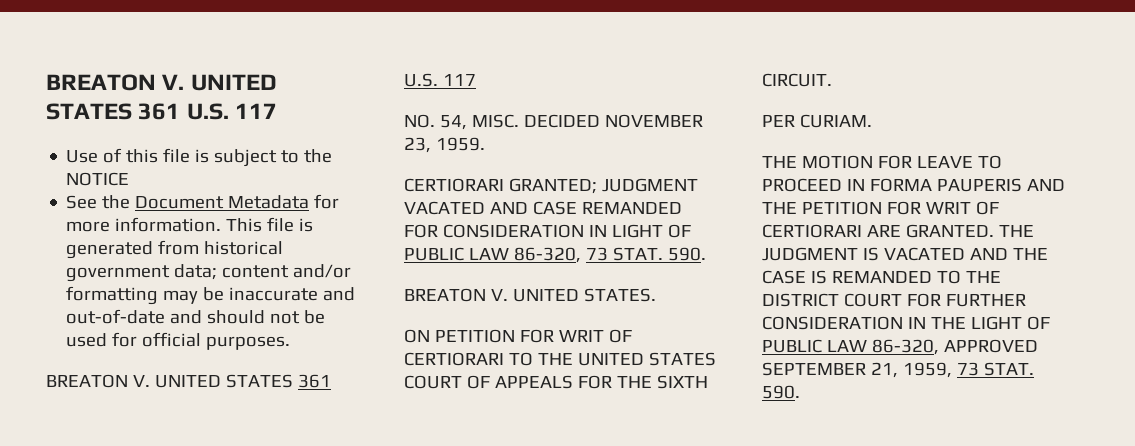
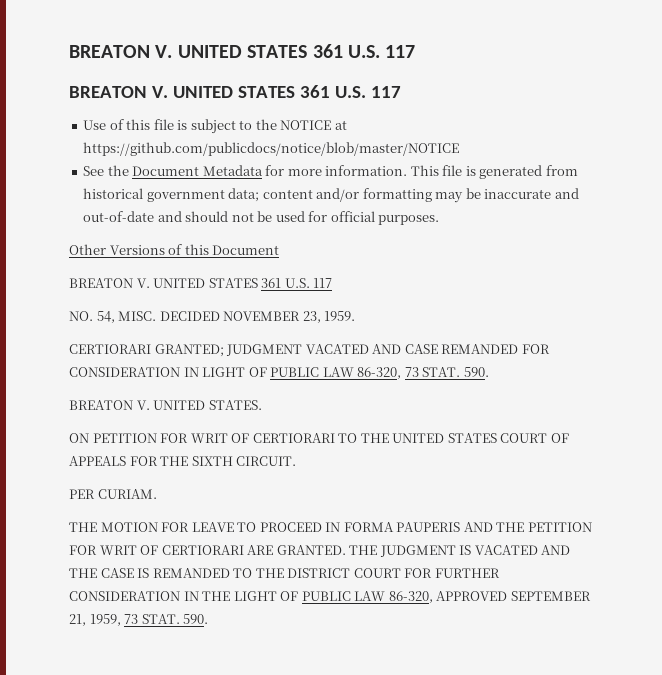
[46,74,277,91] [46,103,278,120] BREATON V. UNITED STATES 361 U.S. 117 -> [69,44,416,58] [69,85,401,98] BREATON V. UNITED STATES 361 U.S. 117 // BREATON V. UNITED STATES 361 U.S. 117
(130, 179) none -> [334,120,347,130] [83,142,460,156] at https://github.com/publicdocs/notice/blob/master/NOTICE
(291, 343) none -> [69,244,280,255] // Other Versions of this Document

